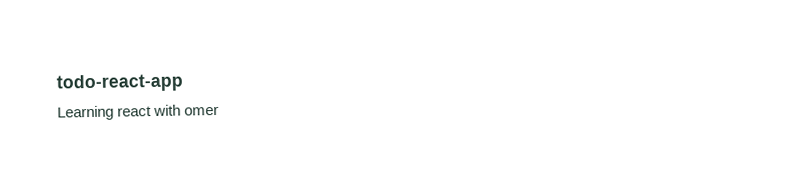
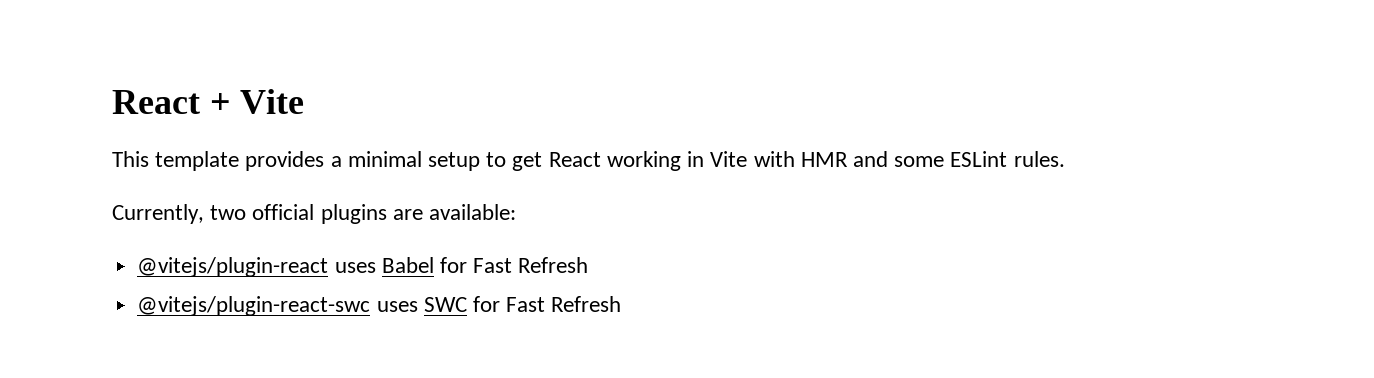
[56,73,184,93] [57,104,220,121] todo-react-app // Learning react with omer -> [112,89,305,114] [112,151,1065,171] [112,204,517,224] [137,257,589,277] [137,296,622,316] React + Vite // This template provides a minimal setup to get React working in Vite with HMR and some ESLint rules. // Currently, two official plugins are available: // @vitejs/plugin-react uses Babel for Fast Refresh // @vitejs/plugin-react-swc uses SWC for Fast Refresh

